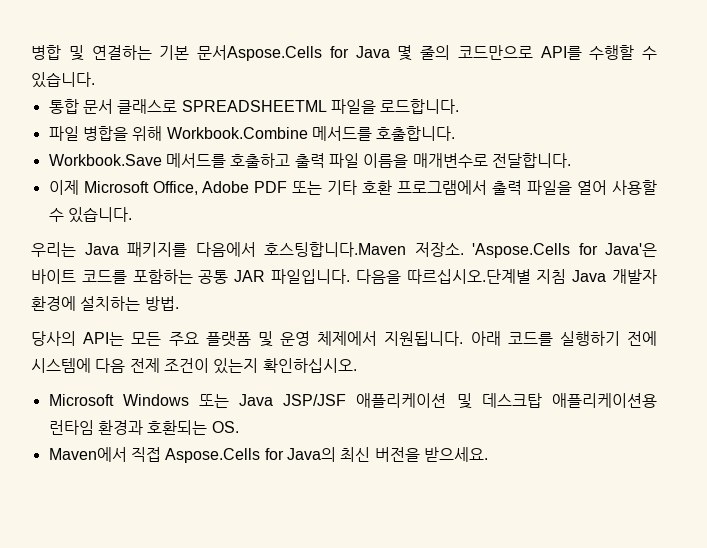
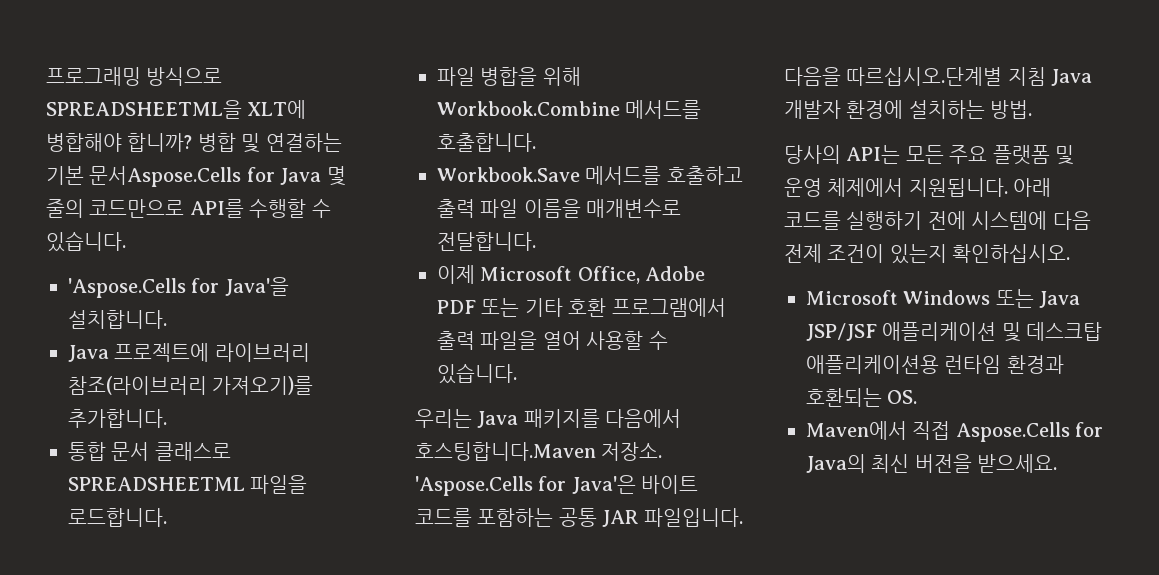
(31, 52) none -> [46,67,223,86] [46,100,307,119] [46,133,193,152] 프로그래밍 방식으로 SPREADSHEETML을 XLT에 병합해야 합니까?
(95, 80) none -> [68,277,289,298] [68,310,167,329] [68,343,310,362] [68,376,314,395] [68,409,167,428] // 'Aspose.Cells for Java'을 설치합니다. // Java 프로젝트에 라이브러리 참조(라이브러리 가져오기)를 추가합니다.

